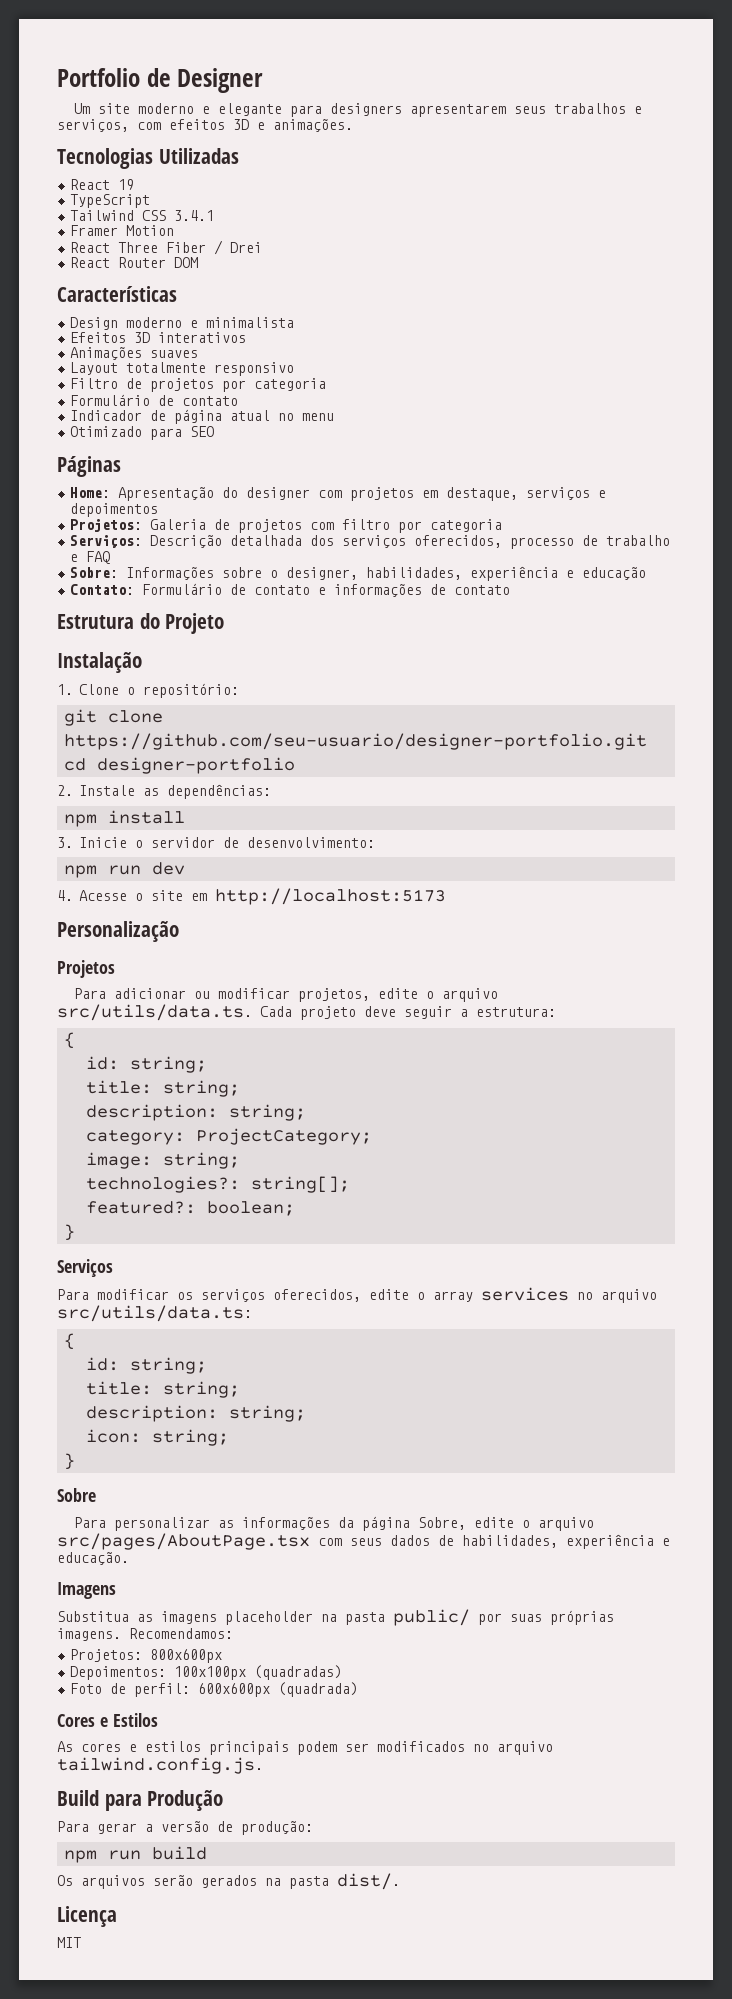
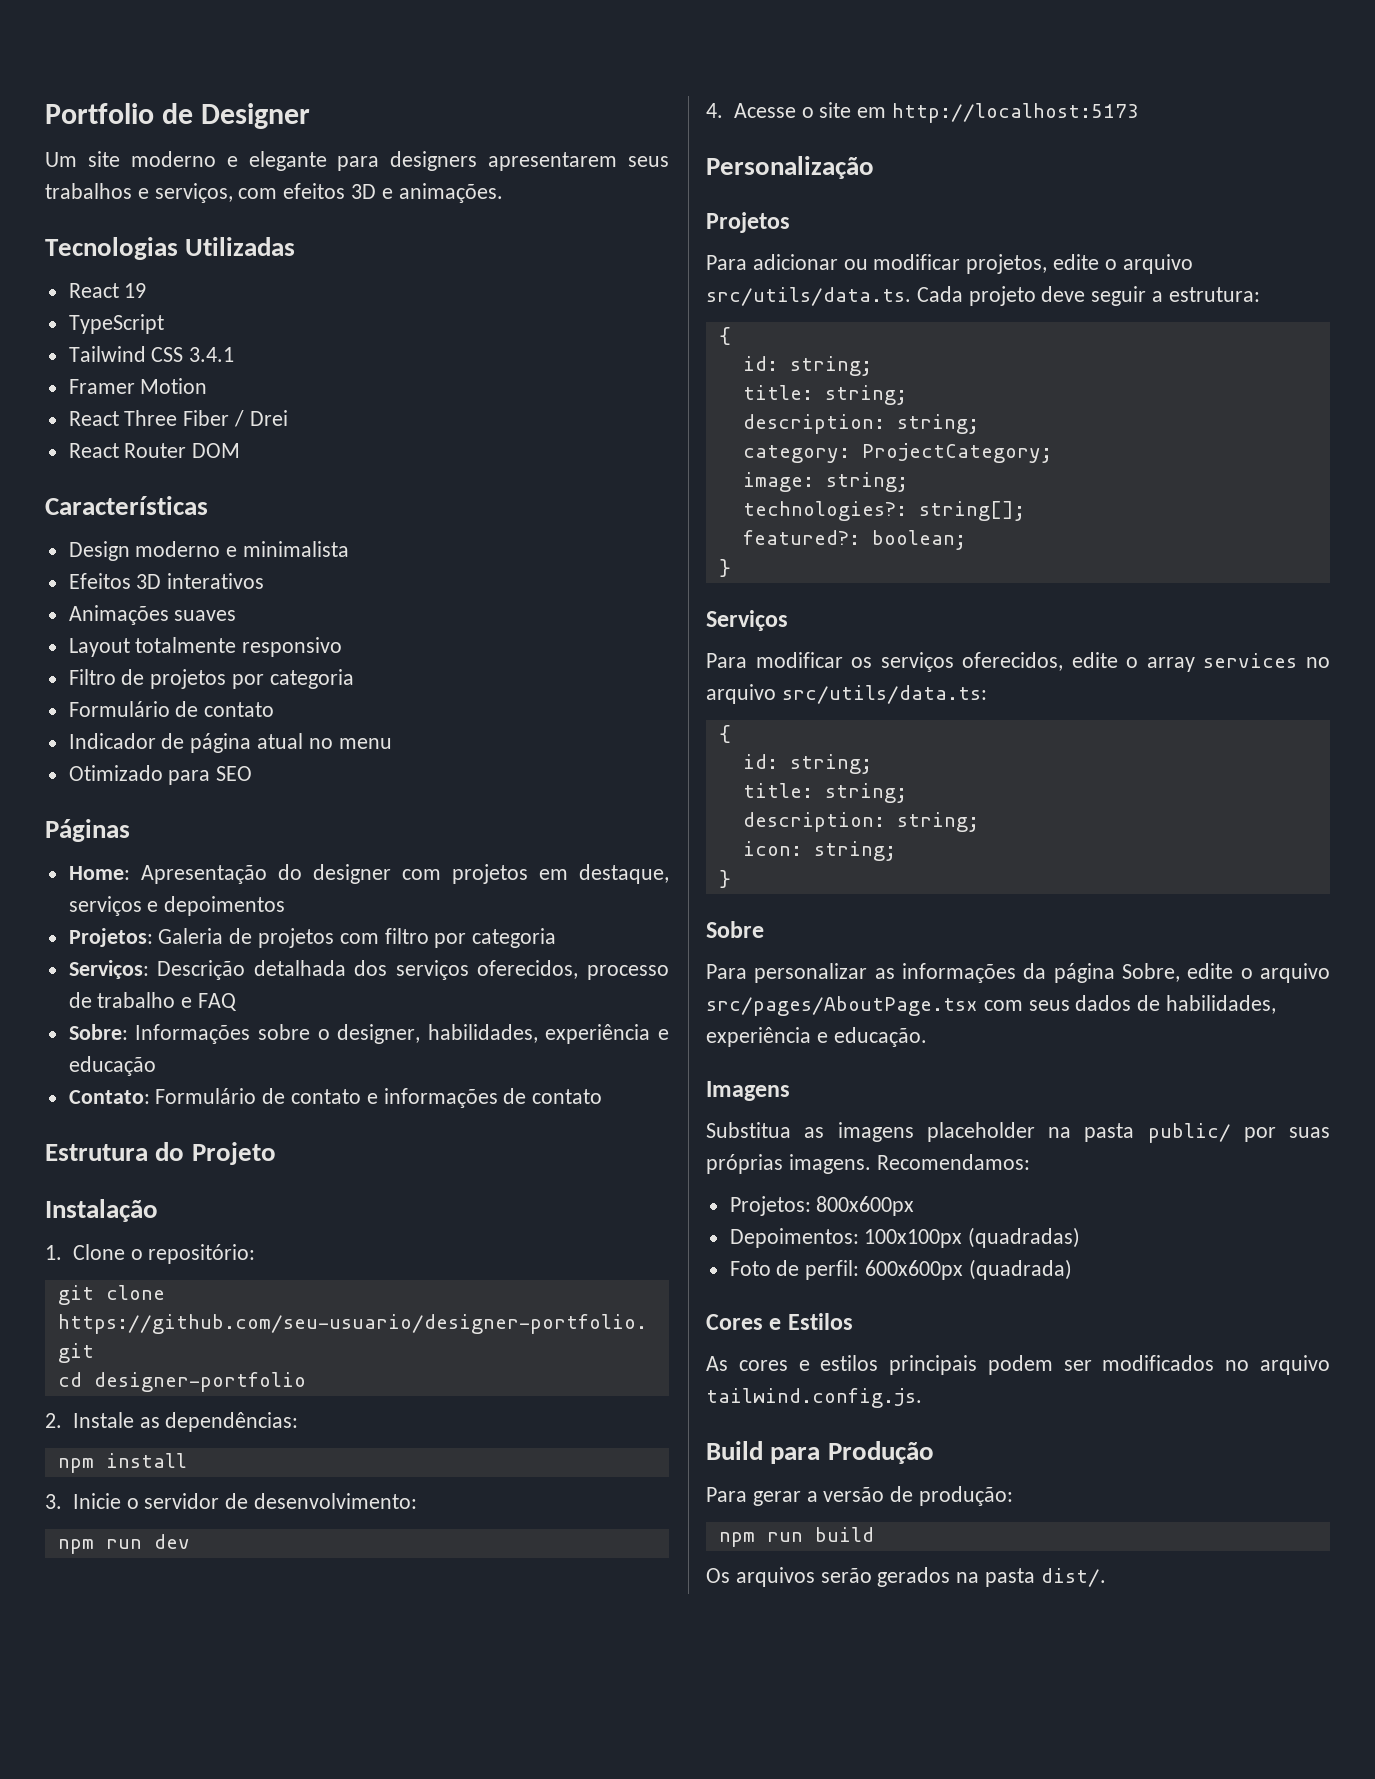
[57,1906,117,1927] [57,1937,81,1948] // Licença // MIT -> (1106, 1577) none

